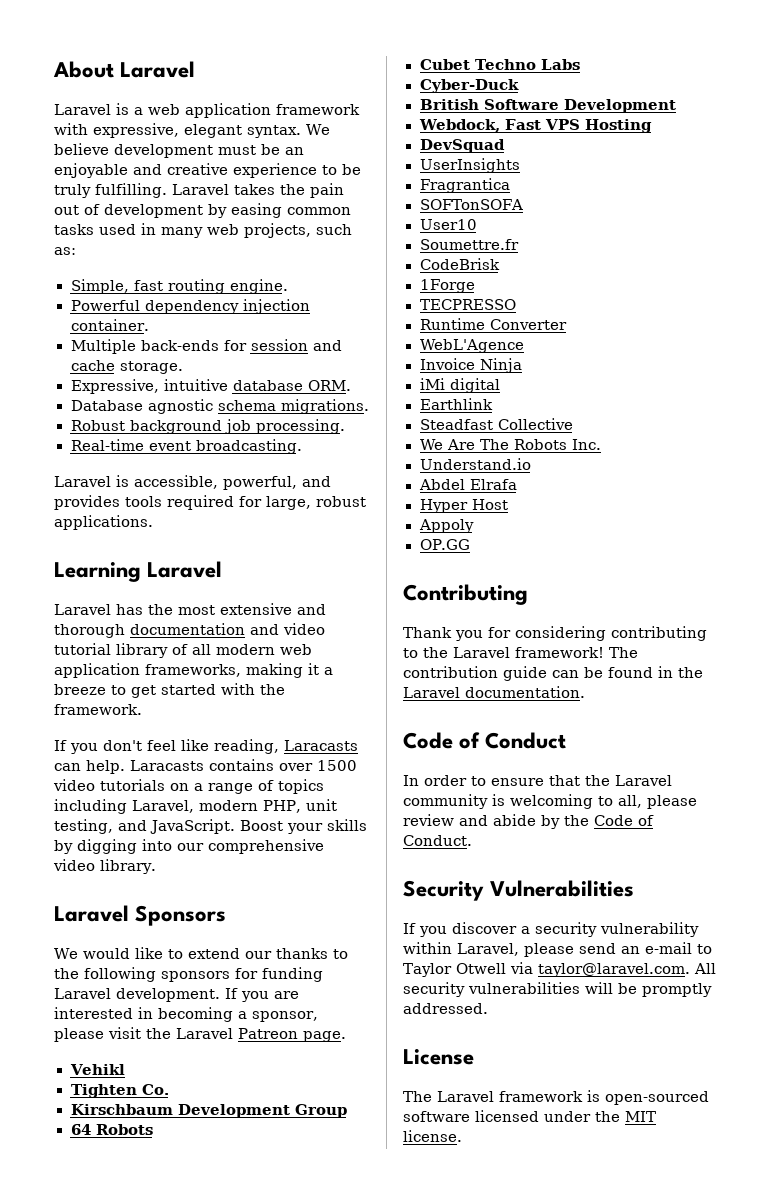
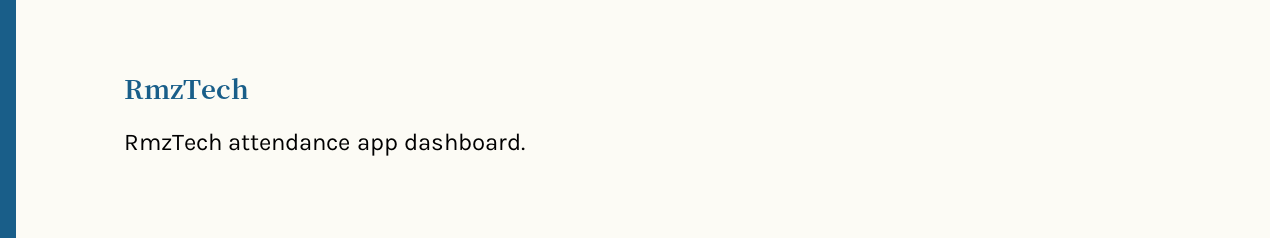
[53,61,196,78] [54,103,360,118] [54,123,330,138] [54,143,304,158] [54,163,361,178] [54,183,344,198] [54,203,351,218] [54,223,352,238] [54,247,76,255] [70,279,288,294] [70,299,310,314] [70,319,149,331] [70,339,342,354] [70,360,183,374] [70,379,351,394] [70,399,369,414] [70,419,345,434] [70,439,302,454] [54,475,331,490] [54,495,366,510] [54,515,153,530] [54,561,223,582] [54,603,326,615] [54,623,325,638] [54,643,312,658] [54,663,333,678] [54,683,285,698] [54,704,142,715] [54,739,358,754] [54,759,357,774] [53,779,324,794] [54,799,337,814] [54,819,367,834] [54,839,324,854] [53,859,156,874] [54,905,227,926] [54,947,348,959] [54,967,323,982] [54,988,299,1002] [54,1007,318,1022] [54,1027,346,1042] [69,1064,126,1075] [70,1084,169,1098] [70,1104,347,1118] [70,1124,153,1135] [419,59,581,70] [419,79,519,93] [419,99,676,113] [418,119,653,133] [419,139,505,153] [419,158,520,173] [419,178,510,193] [419,199,524,210] [419,219,477,230] [419,239,519,250] [419,258,500,270] [419,279,475,293] [419,299,516,310] [419,318,567,330] [419,339,525,353] [419,358,522,373] [419,378,500,393] [419,398,493,410] [419,418,573,430] [419,439,602,450] [419,458,531,470] [418,479,517,490] [419,499,508,513] [418,519,474,533] [419,539,471,550] [403,584,528,605] [403,626,707,641] [403,647,638,658] [403,666,703,681] [403,686,585,698] [403,732,567,749] [403,775,672,786] [403,794,697,809] [403,814,654,829] [403,835,472,846] [403,880,635,901] [403,922,699,937] [403,942,712,957] [403,962,716,977] [403,982,712,997] [403,1003,488,1014] [403,1049,474,1065] [403,1090,709,1105] [403,1110,656,1122] [403,1130,462,1142] About Laravel // Laravel is a web application framework with expressive, elegant syntax. We believe development must be an enjoyable and creative experience to be truly fulfilling. Laravel takes the pain out of development by easing common tasks used in many web projects, such as: // Simple, fast routing engine. // Powerful dependency injection container. // Multiple back-ends for session and cache storage. // Expressive, intuitive database ORM. // Database agnostic schema migrations. // Robust background job processing. // Real-time event broadcasting. // Laravel is accessible, powerful, and provides tools required for large, robust applications. // Learning Laravel // Laravel has the most extensive and thorough documentation and video tutorial library of all modern web application frameworks, making it a breeze to get started with the framework. // If you don't feel like reading, Laracasts can help. Laracasts contains over 1500 video tutorials on a range of topics including Laravel, modern PHP, unit testing, and JavaScript. Boost your skills by digging into our comprehensive video library. // Laravel Sponsors // We would like to extend our thanks to the following sponsors for funding Laravel development. If you are interested in becoming a sponsor, please visit the Laravel Patreon page. // Vehikl // Tighten Co. // Kirschbaum Development Group // 64 Robots // Cubet Techno Labs // Cyber-Duck // British Software Development // Webdock, Fast VPS Hosting // DevSquad // UserInsights // Fragrantica // SOFTonSOFA // User10 // Soumettre.fr // CodeBrisk // 1Forge // TECPRESSO // Runtime Converter // WebL'Agence // Invoice Ninja // iMi digital // Earthlink // Steadfast Collective // We Are The Robots Inc. // Understand.io // Abdel Elrafa // Hyper Host // Appoly // OP.GG // Contributing // Thank you for considering contributing to the Laravel framework! The contribution guide can be found in the Laravel documentation. // Code of Conduct // In order to ensure that the Laravel community is welcoming to all, please review and abide by the Code of Conduct. // Security Vulnerabilities // If you discover a security vulnerability within Laravel, please send an e-mail to Taylor Otwell via taylor@laravel.com. All security vulnerabilities will be promptly addressed. // License // The Laravel framework is open-sourced software licensed under the MIT license. -> [124,78,249,99] [124,133,526,156] RmzTech // RmzTech attendance app dashboard.

